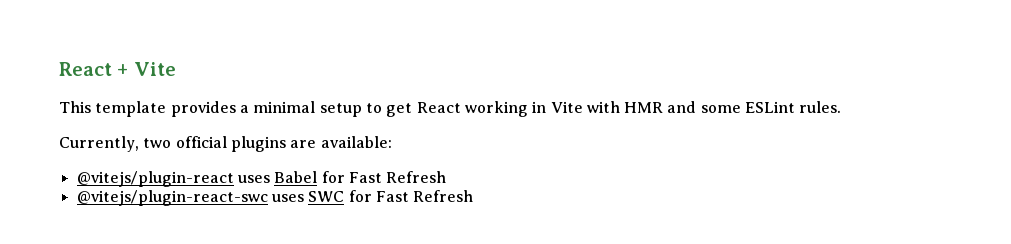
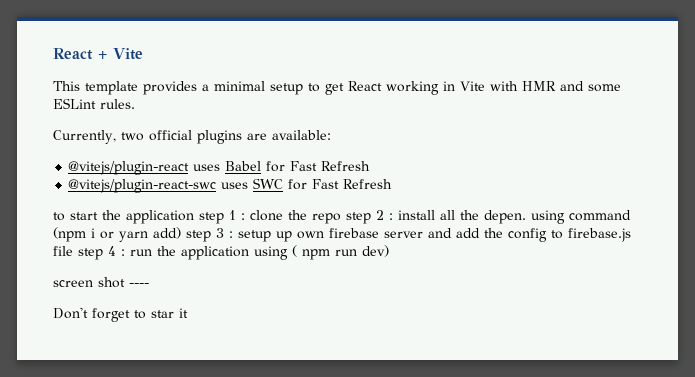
(474, 196) none -> [53,210,631,224] [53,227,631,242] [53,245,389,260] [53,277,149,288] [53,307,188,322] // to start the application step 1 : clone the repo step 2 : install all the depen. using command (npm i or yarn add) step 3 : setup up own firebase server and add the config to firebase.js file step 4 : run the application using ( npm run dev) // screen shot ---- // Don't forget to star it

